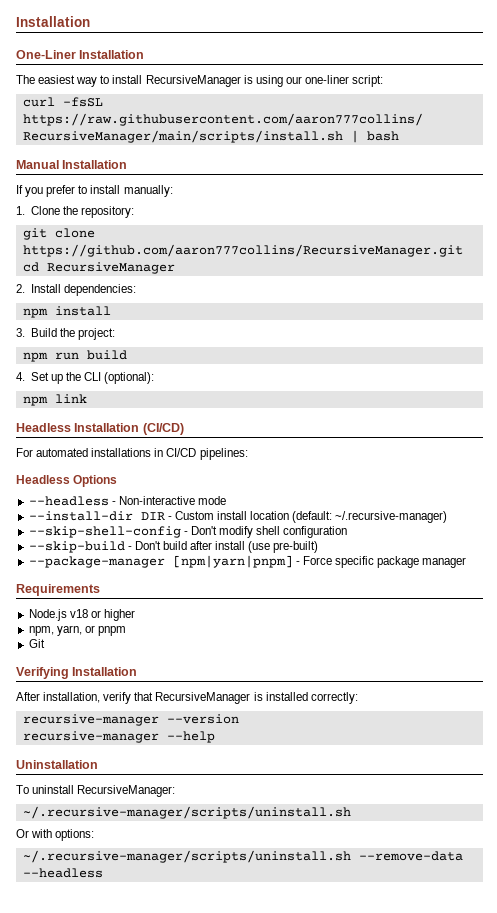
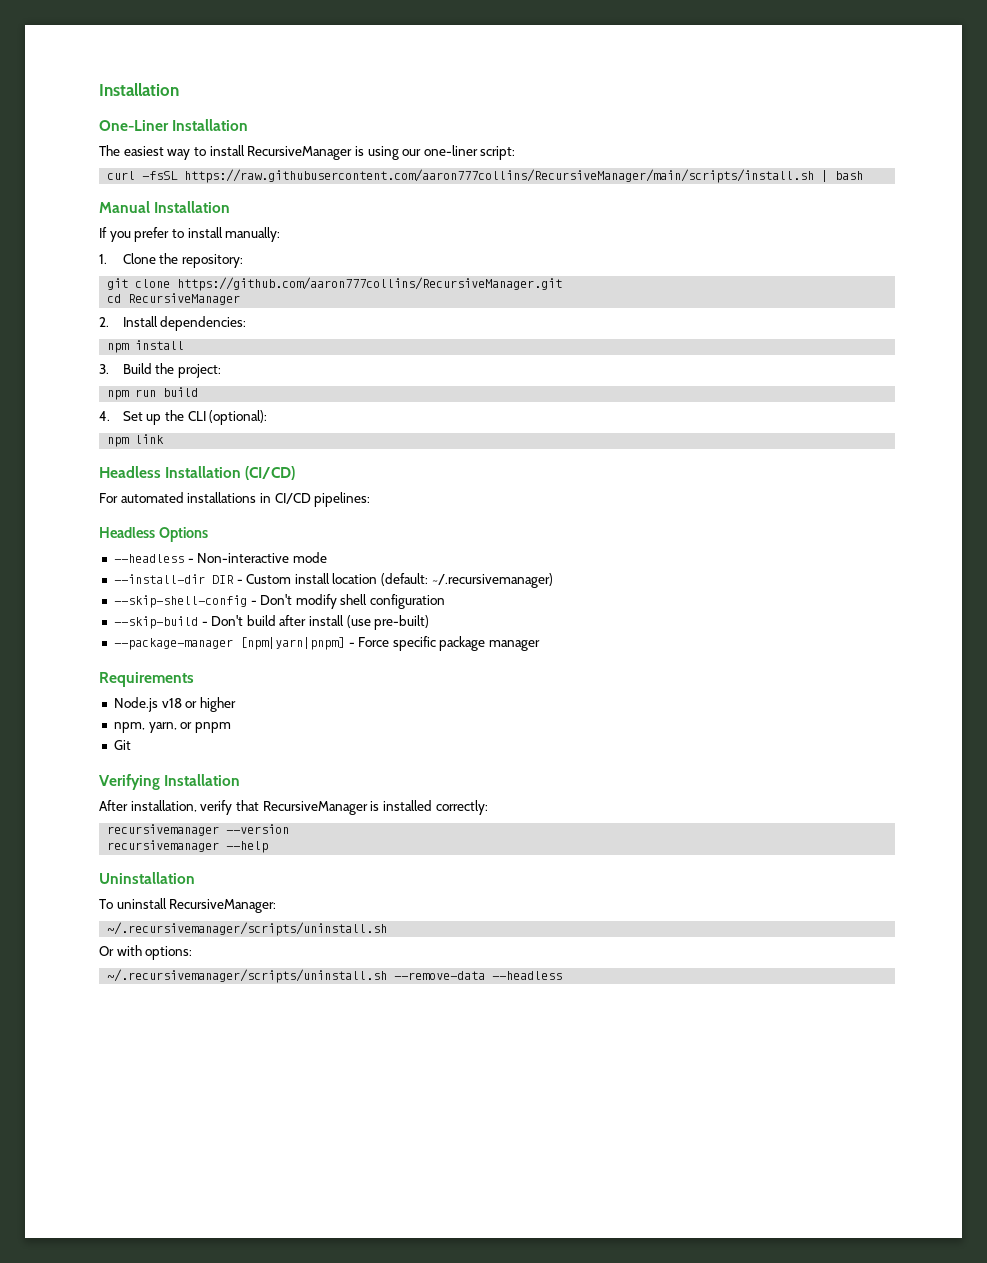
[335,511,448,523] ~/.recursive-manager) -> [431,573,553,588] ~/.recursivemanager)
[22,714,159,726] recursive-manager -> [107,824,220,836] recursivemanager
[22,731,159,743] recursive-manager -> [107,840,220,852] recursivemanager
[22,806,351,819] ~/.recursive-manager/scripts/uninstall.sh -> [107,922,388,936] ~/.recursivemanager/scripts/uninstall.sh
[22,850,351,863] ~/.recursive-manager/scripts/uninstall.sh -> [107,969,388,983] ~/.recursivemanager/scripts/uninstall.sh

